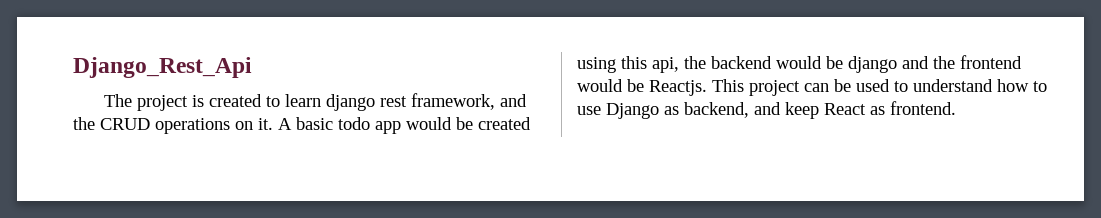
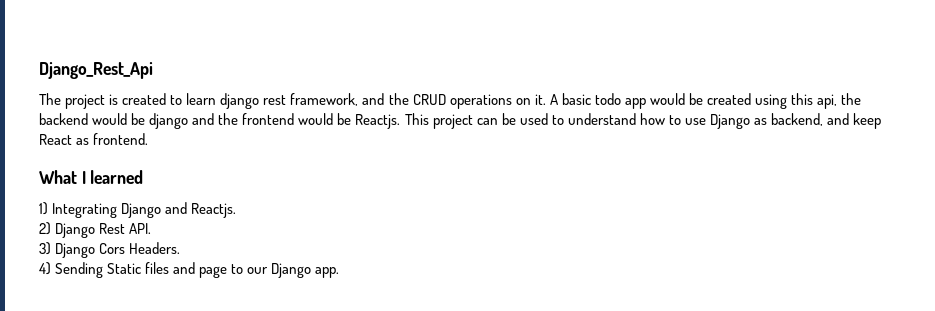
(956, 108) none -> [39,170,144,184] [39,202,237,218] [39,222,152,238] [39,242,181,258] [39,262,340,278] // What I learned // 1) Integrating Django and Reactjs. // 2) Django Rest API. // 3) Django Cors Headers. // 4) Sending Static files and page to our Django app.

